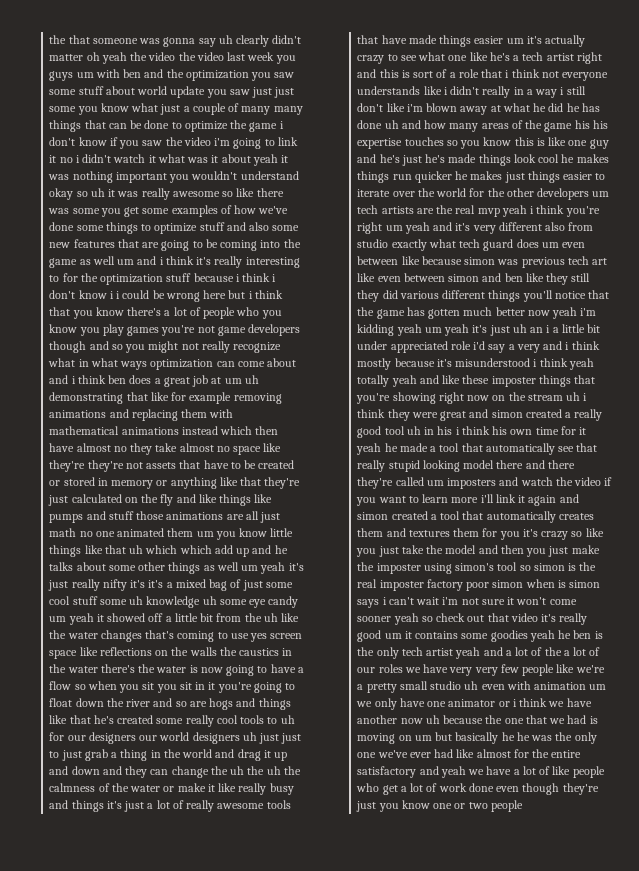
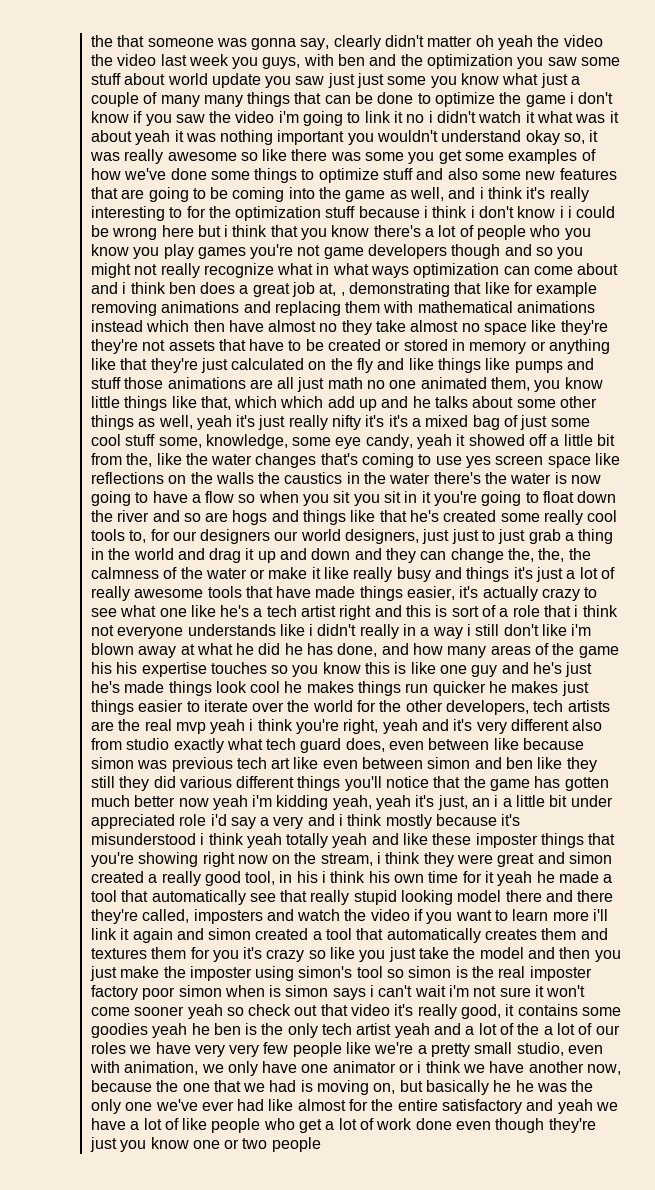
[198,35,233,47] say uh -> [300,38,330,50] say,
[49,71,94,81] guys um -> [262,57,301,69] guys,
[76,188,105,197] so uh -> [564,133,586,144] so,
[92,256,135,265] well um -> [410,187,445,201] well,
[211,375,259,384] at um uh -> [319,283,345,296] at, ,
[167,528,214,537] them um -> [491,377,531,391] them,
[104,545,144,554] that uh -> [200,396,231,410] that,
[216,562,259,571] well um -> [158,415,193,429] well,
[99,596,299,608] [49,616,67,622] some uh knowledge uh some eye candy um -> [158,434,413,449] some, knowledge, some eye candy,
[244,613,278,622] the uh -> [126,453,153,467] the,
[267,715,295,724] to uh -> [129,530,147,543] to,
[192,732,257,744] designers uh -> [345,529,420,544] designers,
[210,766,281,775] the uh the uh -> [508,548,565,562] the, the,
[474,36,524,44] easier um -> [407,586,456,600] easier,
[357,120,399,129] done uh -> [337,643,378,657] done,
[537,188,610,200] developers um -> [446,700,530,715] developers,
[357,222,403,234] right um -> [343,719,379,734] right,
[516,239,559,248] does um -> [345,738,385,752] does,
[396,324,527,336] yeah um yeah it's just uh -> [332,795,468,810] yeah, yeah it's just,
[527,392,581,401] stream uh -> [320,853,373,866] stream,
[384,426,421,435] tool uh -> [245,871,276,885] tool,
[395,477,444,486] called um -> [142,909,190,923] called,
[357,630,402,642] good um -> [461,1004,502,1019] good,
[430,681,607,690] studio uh even with animation um -> [516,1042,604,1056] [89,1061,199,1075] studio, even with animation,
[400,715,440,724] now uh -> [587,1064,622,1075] now,
[398,735,432,741] on um -> [373,1083,396,1094] on,

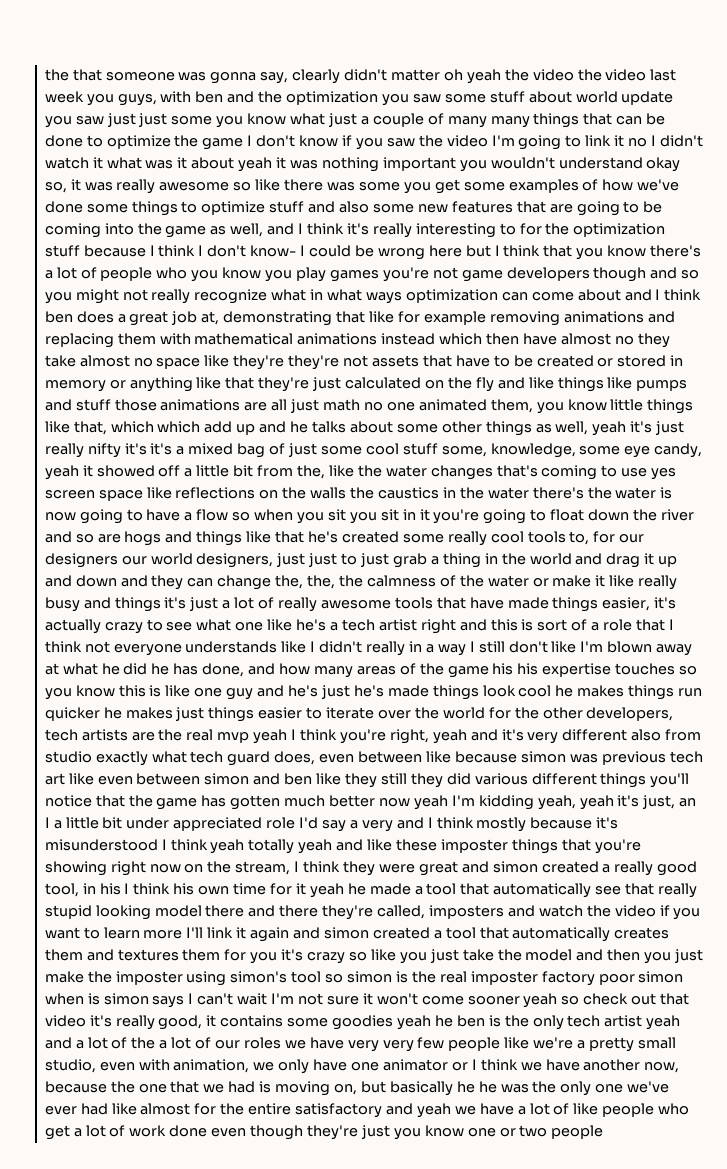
[570,92,575,104] i -> [247,135,253,146] I
[278,111,299,123] i'm -> [491,135,515,146] I'm
[428,111,433,123] i -> [651,135,657,146] I
[479,187,484,199] i -> [298,223,304,234] I
[424,206,573,218] i think i don't know i i -> [149,245,306,257] I think I don't know- I
[224,225,229,237] i -> [494,245,500,256] I
[122,282,127,294] i -> [655,289,661,300] I
[340,292,345,296] , -> (220, 318) none
[574,605,579,617] i -> [668,619,674,630] I
[309,624,314,636] i -> [310,641,316,652] I
[467,624,472,636] i -> [469,641,475,652] I
[571,624,592,636] i'm -> [580,641,604,652] I'm
[249,719,254,731] i -> [291,729,297,740] I
[252,795,273,807] i'm -> [451,795,475,806] I'm
[494,795,499,807] i -> [44,817,50,828] I
[210,814,227,826] i'd -> [299,817,319,829] I'd
[339,814,344,826] i -> [427,817,433,828] I
[200,833,205,845] i -> [161,839,167,850] I
[377,852,382,864] i -> [294,861,300,872] I
[322,871,327,883] i -> [124,883,130,894] I
[593,909,609,921] i'll -> [186,927,204,938] I'll
[370,985,375,997] i -> [188,993,194,1004] I
[449,985,470,997] i'm -> [271,993,295,1004] I'm
[417,1061,422,1073] i -> [471,1059,477,1070] I

